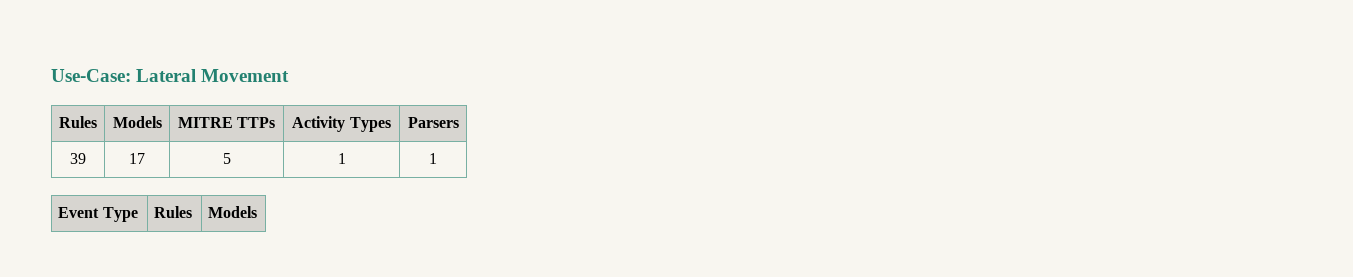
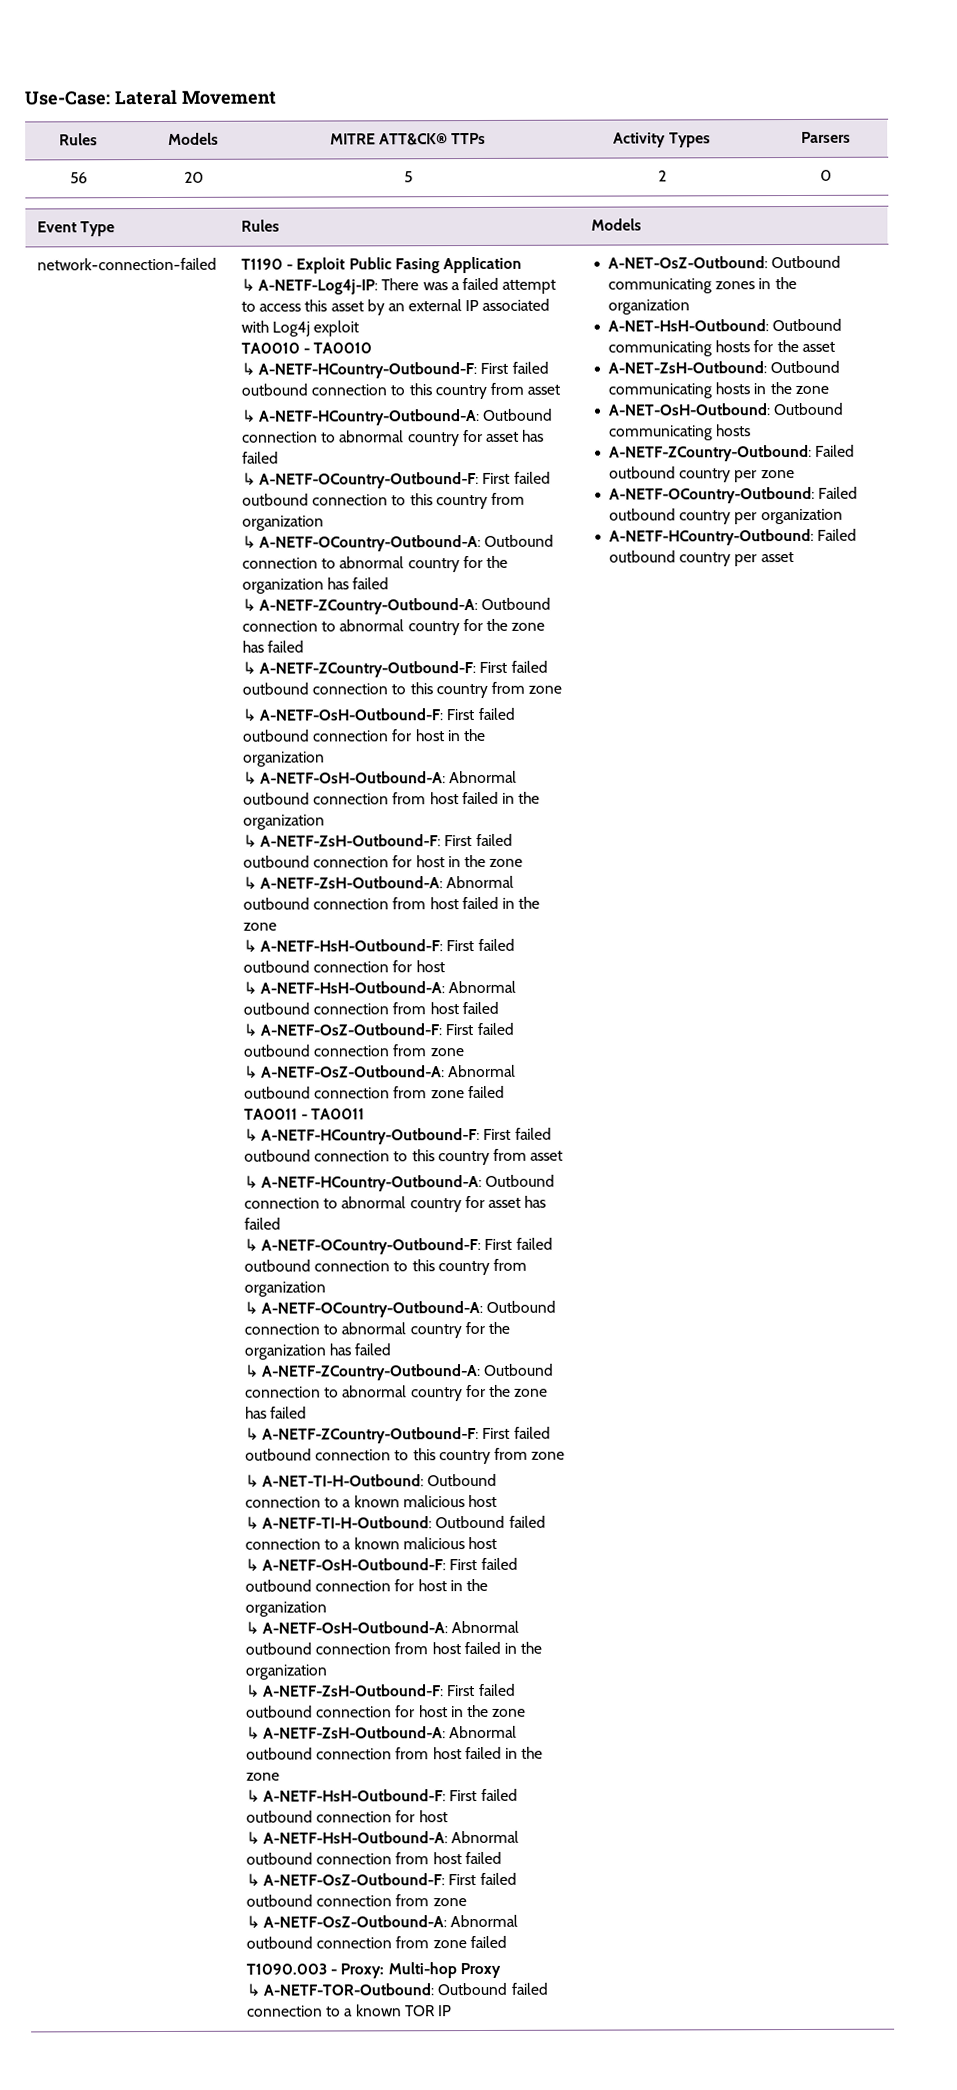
(233, 122) none -> [379,133,449,146] ATT&CK®
[70,153,86,164] [129,153,145,164] 39 | 17 -> [69,172,88,184] [183,171,204,183] 56 | 20
[337,153,346,164] [429,153,437,164] 1 | 1 -> [657,170,667,182] [820,169,832,181] 2 | 0
(258, 212) none -> [37,257,218,271] [241,256,522,274] [241,277,557,295] [241,298,551,316] [241,320,360,337] [241,342,373,354] [241,361,549,379] [241,382,561,400] [242,408,554,426] [242,429,545,447] [242,451,280,464] [242,471,551,489] [242,492,525,510] [242,515,325,531] [242,534,555,552] [242,555,508,573] [242,577,390,594] [242,597,552,615] [242,618,546,636] [242,640,305,653] [242,660,548,678] [242,681,563,699] [242,707,515,722] [243,728,486,742] [243,751,326,767] [243,770,518,785] [243,791,541,805] [243,814,326,830] [243,833,513,848] [243,854,524,868] [243,875,515,890] [243,896,541,910] [243,922,278,931] [243,938,515,953] [243,960,445,973] [243,980,517,995] [243,1001,499,1015] [243,1022,514,1037] [243,1044,465,1057] [244,1064,517,1079] [244,1085,505,1099] [244,1108,366,1120] [244,1127,552,1145] [244,1148,564,1166] [244,1174,556,1192] [244,1195,547,1213] [244,1217,282,1230] [244,1237,553,1255] [244,1258,527,1276] [244,1281,327,1297] [244,1300,557,1318] [244,1321,510,1339] [244,1343,392,1360] [245,1363,555,1381] [245,1384,549,1402] [245,1406,308,1419] [245,1426,551,1444] [245,1447,566,1465] [245,1473,498,1488] [245,1494,497,1508] [245,1515,546,1530] [245,1536,497,1550] [245,1557,518,1572] [245,1578,488,1592] [245,1601,328,1617] [245,1620,520,1635] [245,1641,543,1655] [245,1664,328,1680] [246,1683,516,1698] [246,1704,527,1718] [246,1725,518,1740] [246,1746,544,1760] [246,1772,281,1781] [246,1788,518,1803] [246,1810,448,1823] [246,1830,520,1845] [246,1851,502,1865] [246,1872,517,1887] [246,1894,467,1907] [246,1914,519,1929] [246,1935,507,1949] [246,1962,501,1979] [246,1982,548,1997] [247,2004,452,2017] [608,255,842,269] [608,276,797,294] [608,299,691,315] [608,318,843,332] [608,339,835,357] [608,360,841,374] [608,382,829,399] [608,402,845,416] [609,424,752,441] [609,444,856,462] [609,466,795,483] [609,486,859,504] [609,508,843,525] [609,528,858,546] [609,550,794,567] // network-connection-failed | T1190 - Exploit Public Fasing Application // ↳ A-NETF-Log4j-IP: There was a failed attempt to access this asset by an external IP associated with Log4j exploit // TA0010 - TA0010 // ↳ A-NETF-HCountry-Outbound-F: First failed outbound connection to this country from asset // ↳ A-NETF-HCountry-Outbound-A: Outbound connection to abnormal country for asset has failed // ↳ A-NETF-OCountry-Outbound-F: First failed outbound connection to this country from organization // ↳ A-NETF-OCountry-Outbound-A: Outbound connection to abnormal country for the organization has failed // ↳ A-NETF-ZCountry-Outbound-A: Outbound connection to abnormal country for the zone has failed // ↳ A-NETF-ZCountry-Outbound-F: First failed outbound connection to this country from zone // ↳ A-NETF-OsH-Outbound-F: First failed outbound connection for host in the organization // ↳ A-NETF-OsH-Outbound-A: Abnormal outbound connection from host failed in the organization // ↳ A-NETF-ZsH-Outbound-F: First failed outbound connection for host in the zone // ↳ A-NETF-ZsH-Outbound-A: Abnormal outbound connection from host failed in the zone // ↳ A-NETF-HsH-Outbound-F: First failed outbound connection for host // ↳ A-NETF-HsH-Outbound-A: Abnormal outbound connection from host failed // ↳ A-NETF-OsZ-Outbound-F: First failed outbound connection from zone // ↳ A-NETF-OsZ-Outbound-A: Abnormal outbound connection from zone failed // TA0011 - TA0011 // ↳ A-NETF-HCountry-Outbound-F: First failed outbound connection to this country from asset // ↳ A-NETF-HCountry-Outbound-A: Outbound connection to abnormal country for asset has failed // ↳ A-NETF-OCountry-Outbound-F: First failed outbound connection to this country from organization // ↳ A-NETF-OCountry-Outbound-A: Outbound connection to abnormal country for the organization has failed // ↳ A-NETF-ZCountry-Outbound-A: Outbound connection to abnormal country for the zone has failed // ↳ A-NETF-ZCountry-Outbound-F: First failed outbound connection to this country from zone // ↳ A-NET-TI-H-Outbound: Outbound connection to a known malicious host // ↳ A-NETF-TI-H-Outbound: Outbound failed connection to a known malicious host // ↳ A-NETF-OsH-Outbound-F: First failed outbound connection for host in the organization // ↳ A-NETF-OsH-Outbound-A: Abnormal outbound connection from host failed in the organization // ↳ A-NETF-ZsH-Outbound-F: First failed outbound connection for host in the zone // ↳ A-NETF-ZsH-Outbound-A: Abnormal outbound connection from host failed in the zone // ↳ A-NETF-HsH-Outbound-F: First failed outbound connection for host // ↳ A-NETF-HsH-Outbound-A: Abnormal outbound connection from host failed // ↳ A-NETF-OsZ-Outbound-F: First failed outbound connection from zone // ↳ A-NETF-OsZ-Outbound-A: Abnormal outbound connection from zone failed // T1090.003 - Proxy: Multi-hop Proxy // ↳ A-NETF-TOR-Outbound: Outbound failed connection to a known TOR IP | A-NET-OsZ-Outbound: Outbound communicating zones in the organization // A-NET-HsH-Outbound: Outbound communicating hosts for the asset // A-NET-ZsH-Outbound: Outbound communicating hosts in the zone // A-NET-OsH-Outbound: Outbound communicating hosts // A-NETF-ZCountry-Outbound: Failed outbound country per zone // A-NETF-OCountry-Outbound: Failed outbound country per organization // A-NETF-HCountry-Outbound: Failed outbound country per asset

